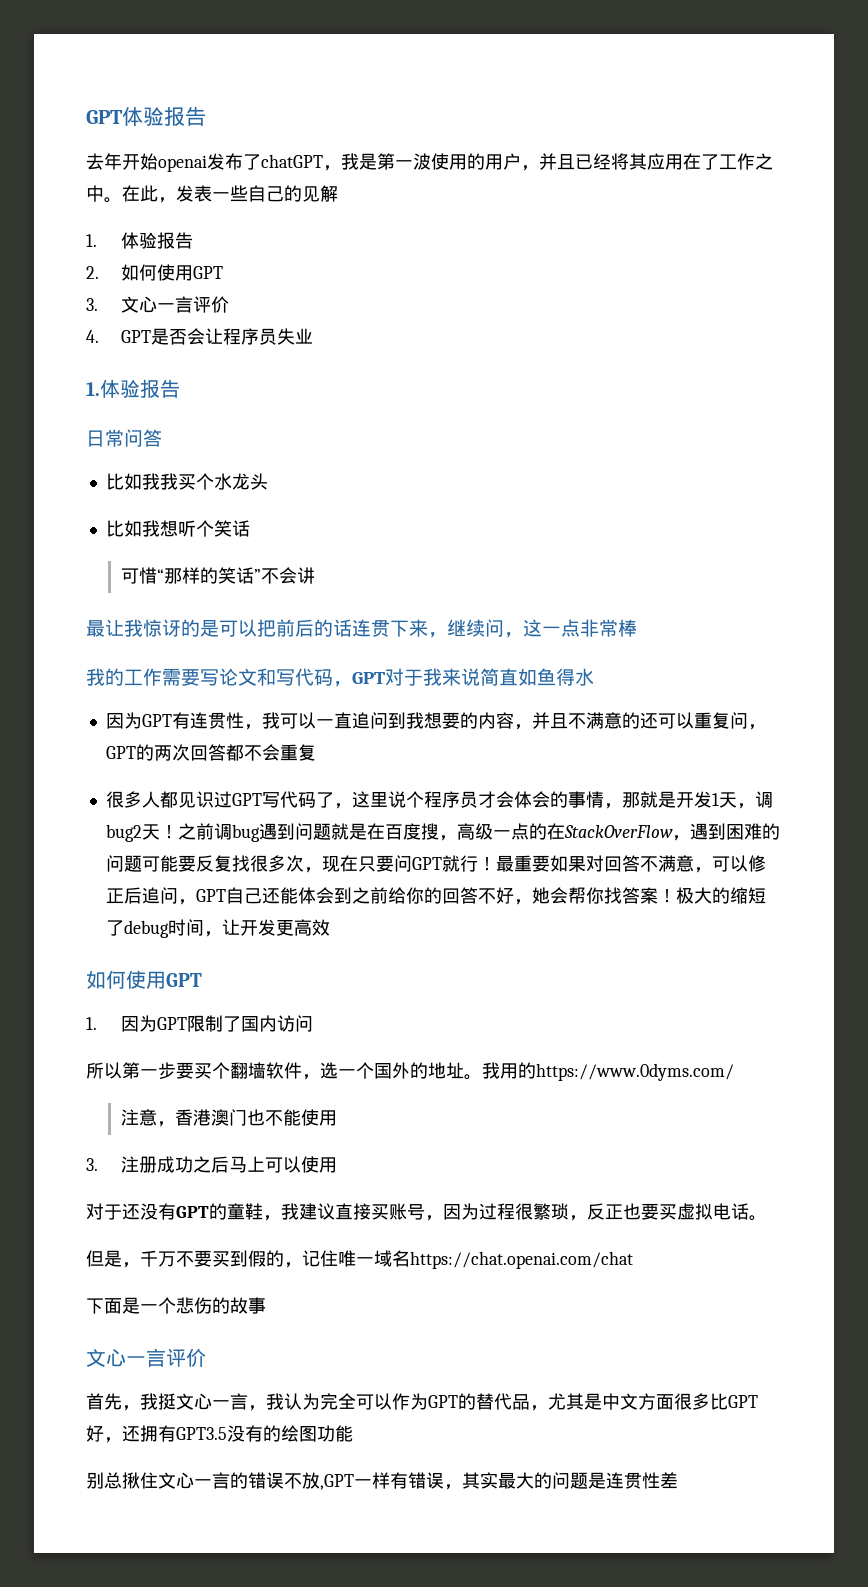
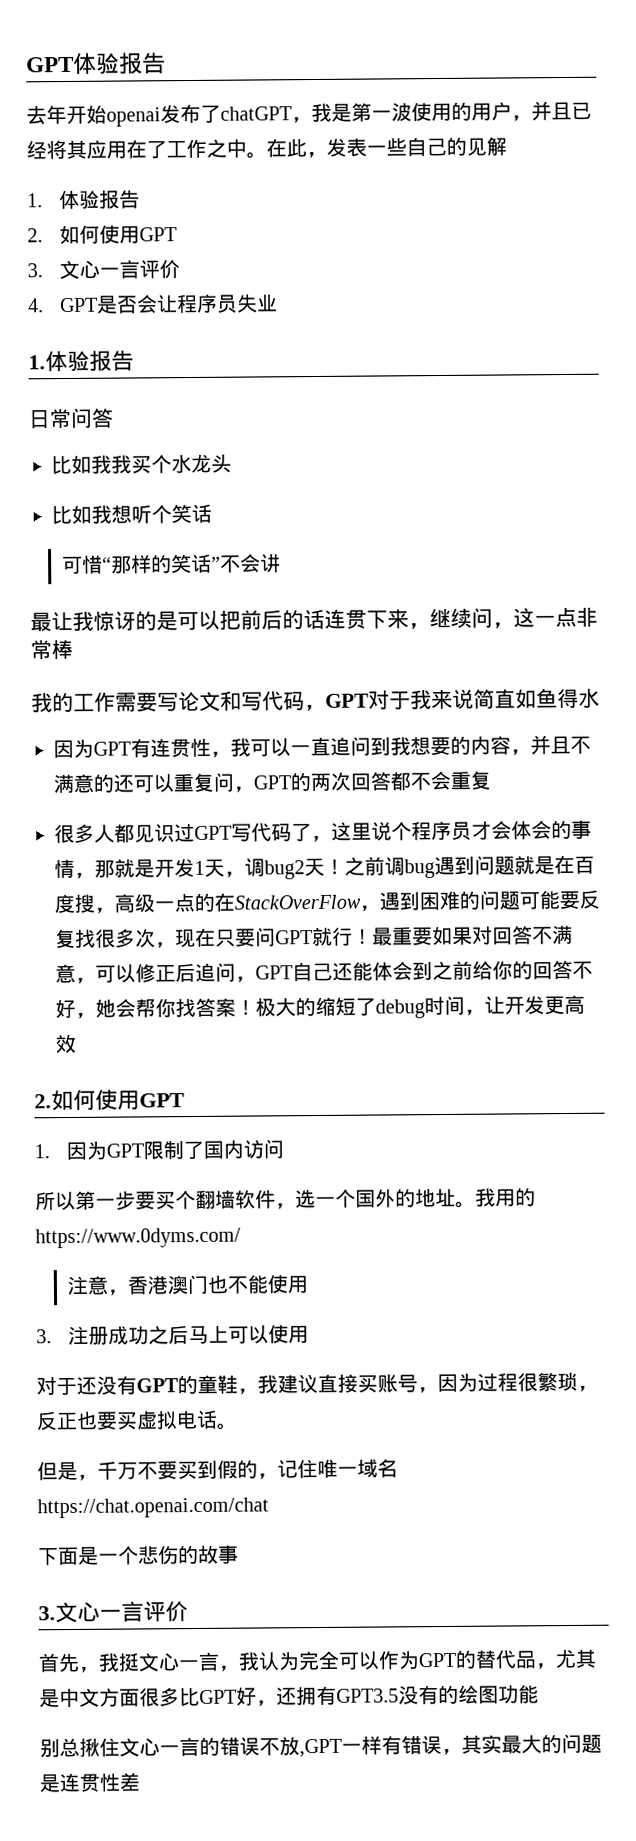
(330, 927) none -> [34,1094,52,1109] 2.
(266, 1305) none -> [38,1606,56,1621] 3.

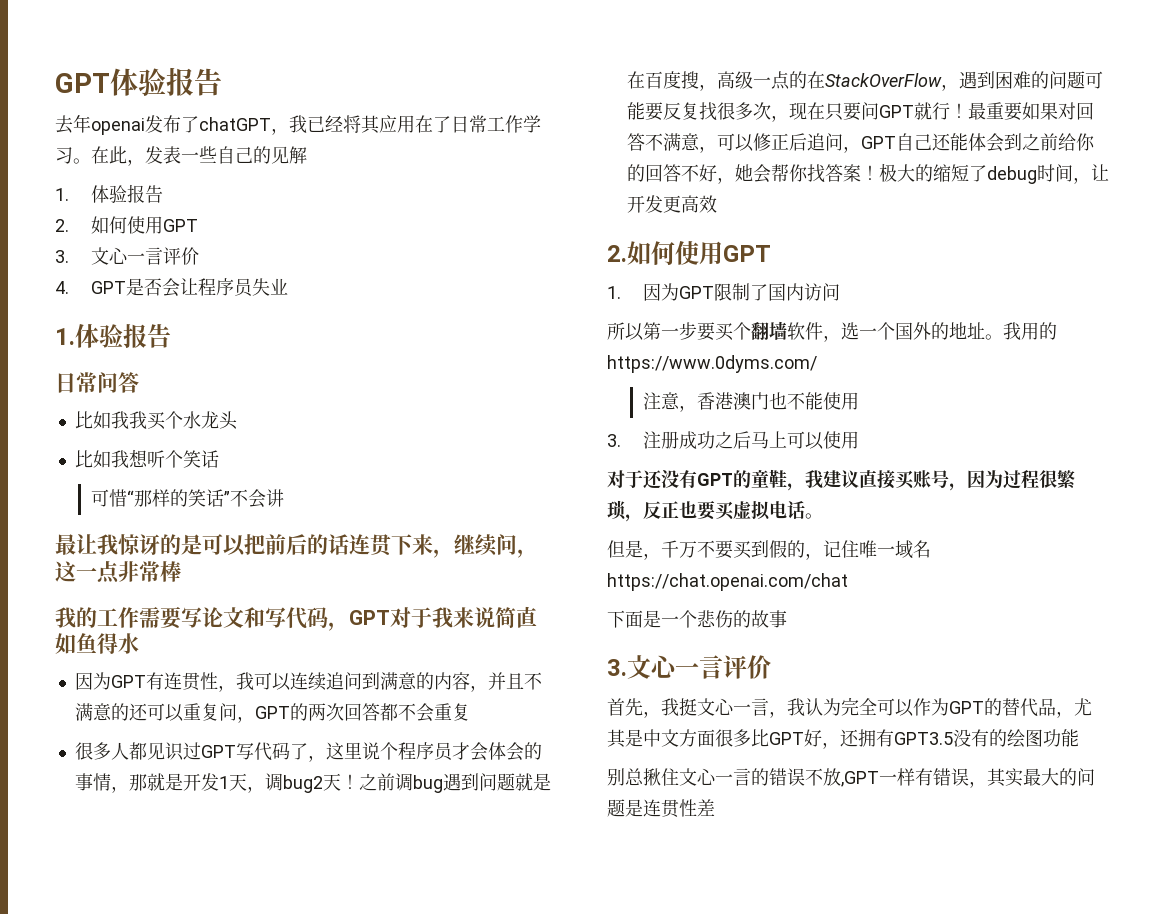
[66,104,107,124] 开始 -> (91, 123) none
[331,101,572,122] 是第一波使用的用户，并且 -> (307, 124) none
[166,138,247,159] 工作之中 -> [451,115,541,133] [55,147,73,164] 日常工作学习
[290,736,451,757] 一直追问到我想要 -> [289,672,417,691] 连续追问到满意

